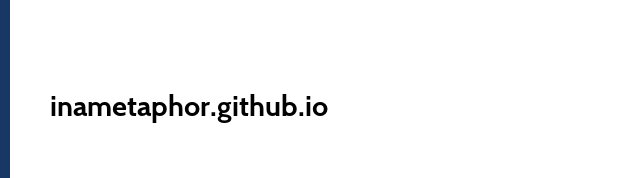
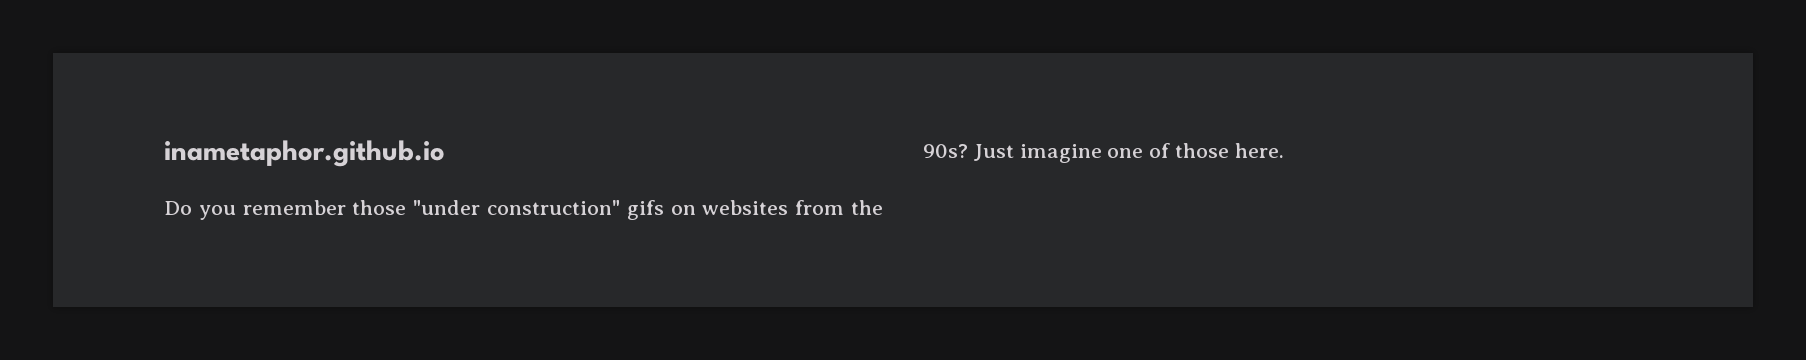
(328, 108) none -> [164,200,883,220] [923,143,1284,163] // Do you remember those "under construction" gifs on websites from the 90s? Just imagine one of those here.

